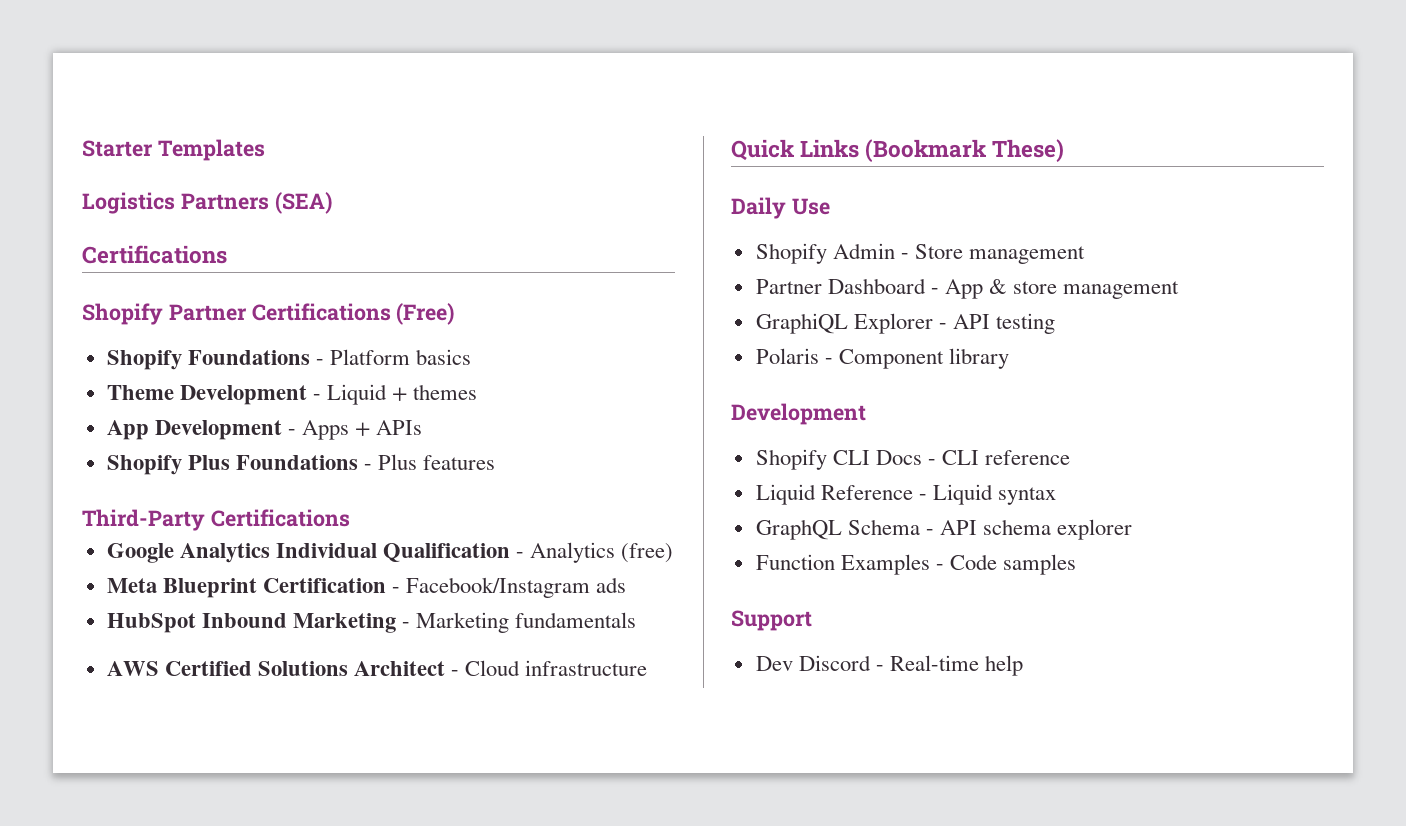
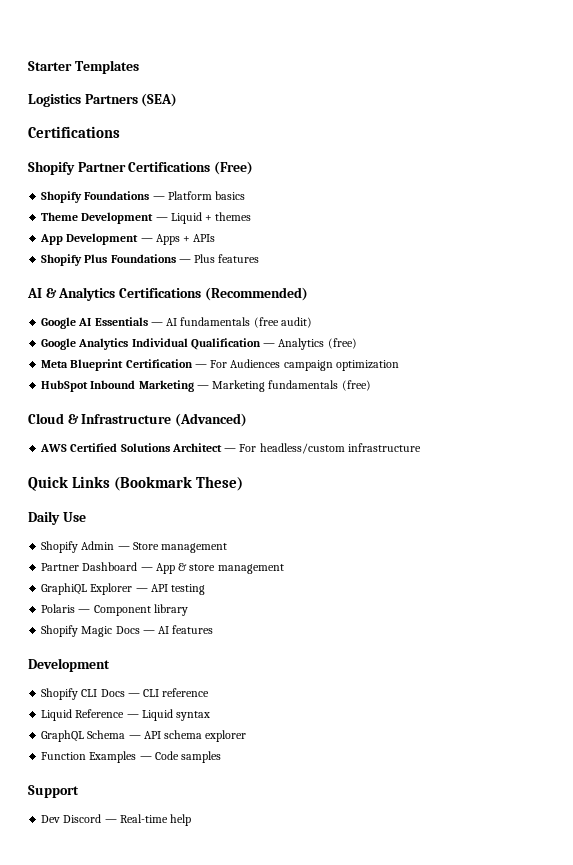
[315,359,324,365] - -> [152,196,165,200] —
[312,394,321,400] - -> [155,217,168,221] —
[287,429,296,435] - -> [140,238,153,242] —
[363,464,372,470] - -> [178,259,191,263] —
[82,509,350,531] Third-Party Certifications -> [27,287,308,301] [41,317,312,329] AI & Analytics Certifications (Recommended) // Google AI Essentials — AI fundamentals (free audit)
[516,552,525,558] - -> [263,343,276,347] —
[391,577,627,598] - Facebook/Instagram ads -> [194,359,399,371] — For Audiences campaign optimization
[401,622,410,628] - -> [196,385,209,389] —
(637, 620) none -> [341,380,371,391] [28,413,247,427] (free) // Cloud & Infrastructure (Advanced)
[451,660,521,676] - Cloud -> [224,443,345,454] — For headless/custom
[900,253,909,259] - -> [117,546,130,550] —
[930,288,939,294] - -> [140,567,153,571] —
[938,323,947,329] - -> [135,588,148,592] —
[824,358,833,364] - -> [78,609,91,613] —
(1009, 358) none -> [41,625,214,637] // Shopify Magic Docs — AI features
[927,459,936,465] - -> [127,693,140,697] —
[918,494,927,500] - -> [126,714,139,718] —
[925,529,934,535] - -> [128,735,141,739] —
[935,564,944,570] - -> [139,756,152,760] —
[875,665,884,671] - -> [104,819,117,823] —

